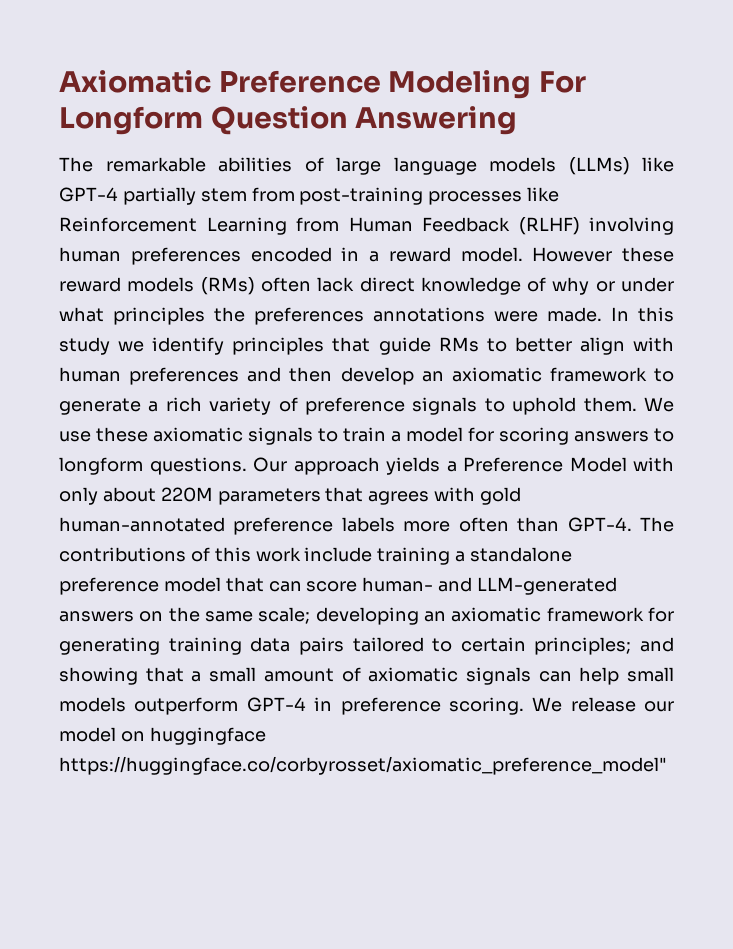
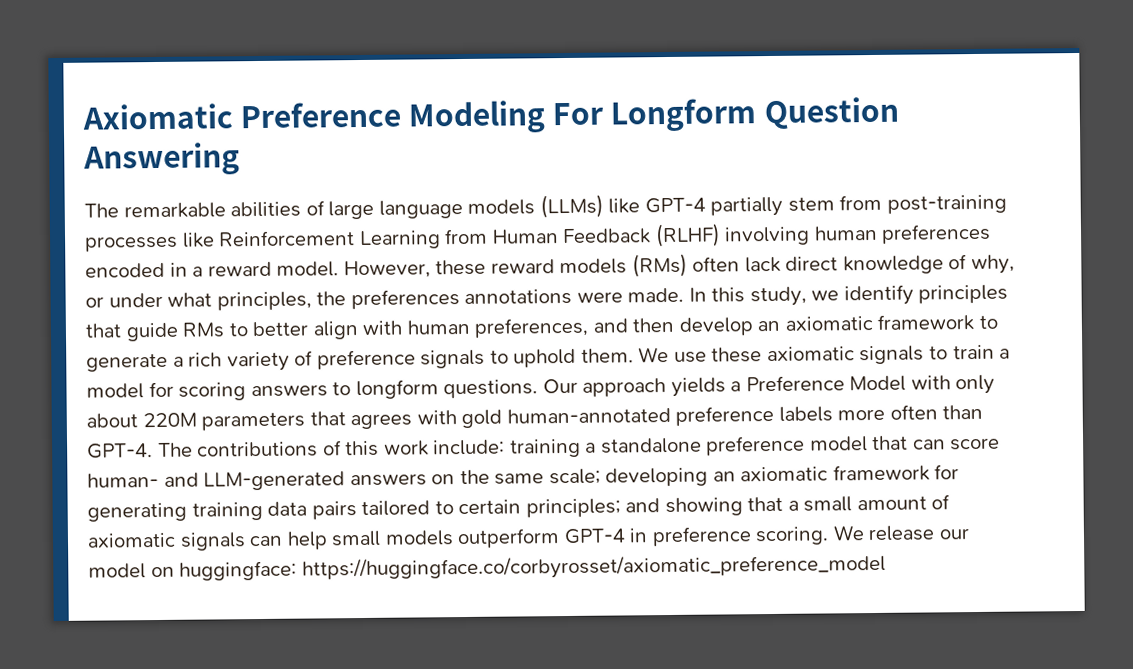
[532,247,613,262] However -> [343,260,431,279] However,
[552,277,590,295] why -> [971,254,1016,275] why,
[113,307,205,325] principles -> [216,291,312,311] principles,
[59,337,110,355] study -> [749,286,807,307] study,
[129,367,240,385] preferences -> [474,317,590,338] preferences,
[304,547,373,562] include -> [433,439,506,456] include:
[149,727,266,745] [59,756,667,775] huggingface https://huggingface.co/corbyrosset/axiomatic_preference_model" -> [179,553,886,581] huggingface: https://huggingface.co/corbyrosset/axiomatic_preference_model

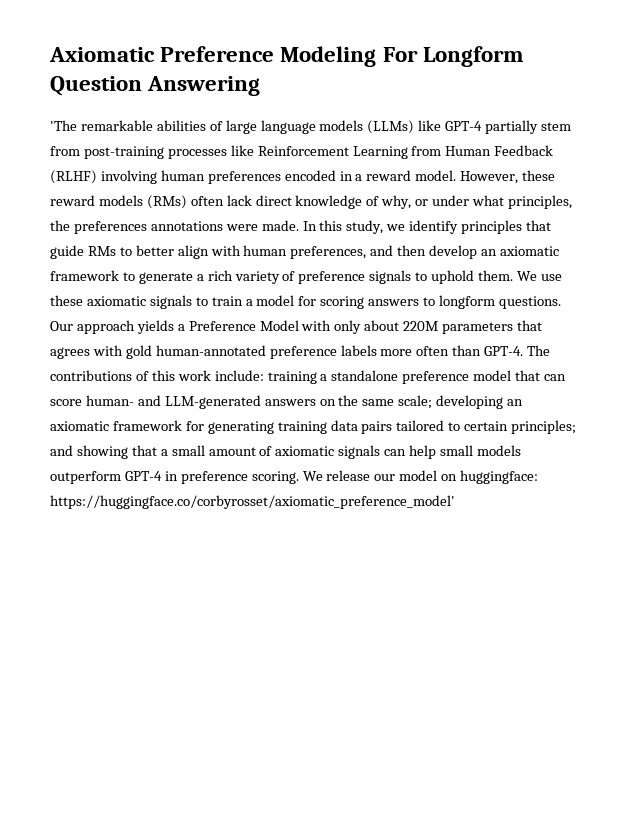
[84,203,119,218] The -> [50,120,77,131] 'The
[301,553,886,581] https://huggingface.co/corbyrosset/axiomatic_preference_model -> [50,495,455,509] https://huggingface.co/corbyrosset/axiomatic_preference_model'

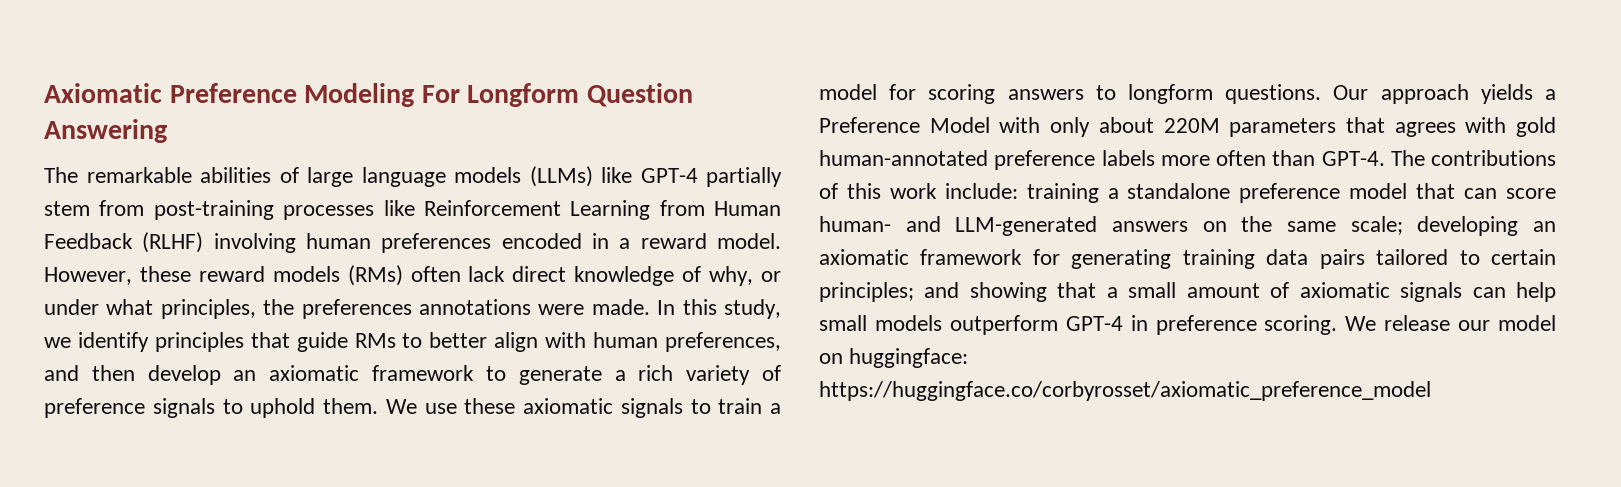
[50,120,77,131] 'The -> [44,167,78,183] The
[50,495,455,509] https://huggingface.co/corbyrosset/axiomatic_preference_model' -> [819,381,1431,401] https://huggingface.co/corbyrosset/axiomatic_preference_model

